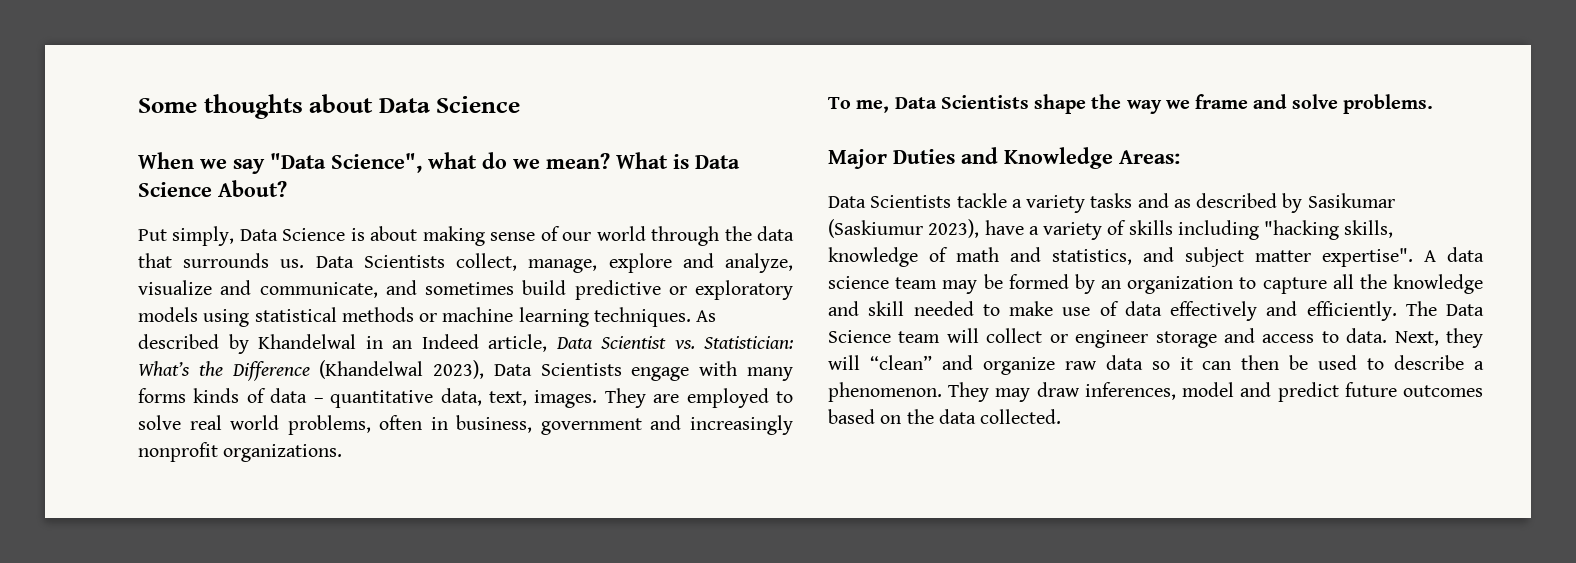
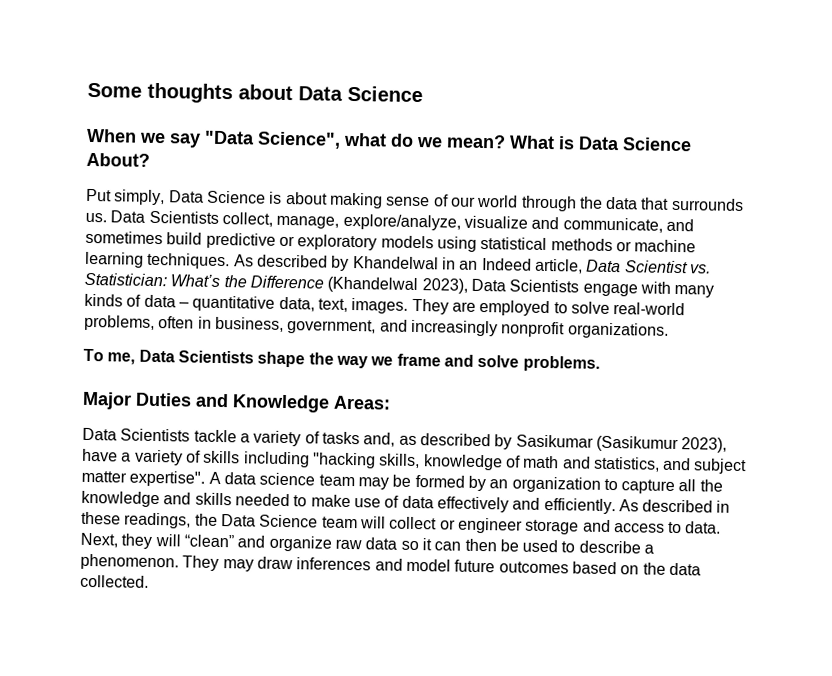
[608,253,793,273] explore and analyze, -> [342,213,461,231] explore/analyze,
[138,388,186,403] forms -> (715, 291) none
[189,415,280,430] real world -> [613,302,686,316] real-world
[540,418,642,435] government -> [287,319,377,335] government,
[1090,193,1169,208] tasks and -> [304,431,396,447] of tasks and,
[828,219,923,238] (Saskiumur -> [595,435,679,453] (Sasikumur
[868,301,905,316] skill -> [194,492,232,506] skills
[1405,301,1437,316] The -> [618,499,731,513] [81,511,218,529] As described in these readings, the
[1084,382,1339,402] inferences, model and predict -> [296,557,451,572] inferences and model

